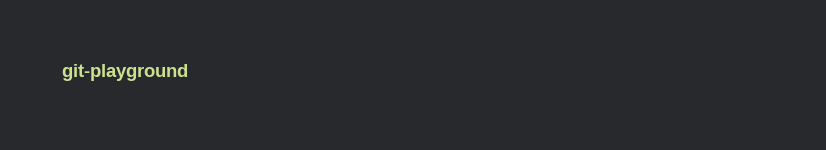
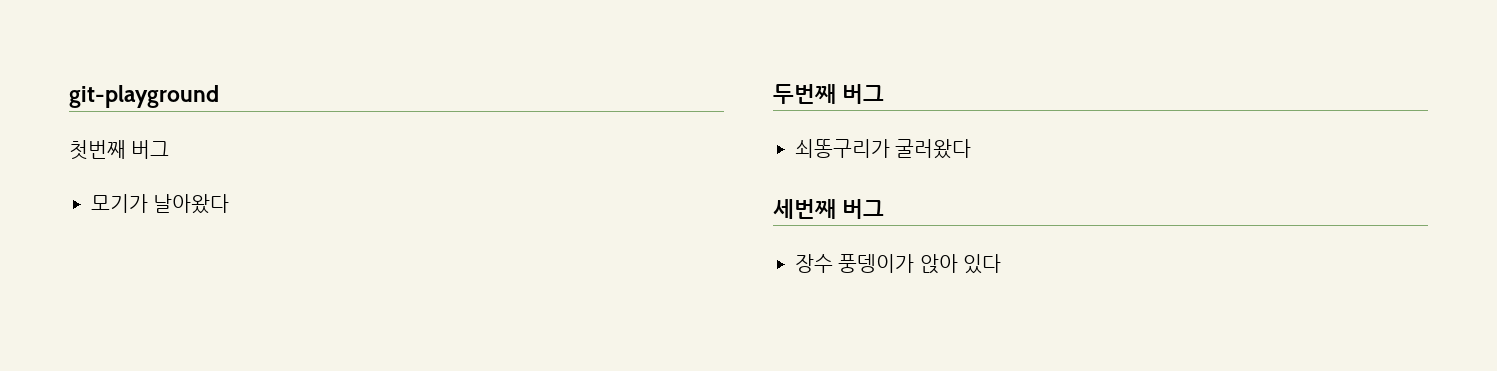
(188, 72) none -> [69,140,170,160] [91,194,230,214] [773,84,884,104] [795,139,972,159] [773,199,884,219] [795,254,1002,274] // 첫번째 버그 // 모기가 날아왔다 // 두번째 버그 // 쇠똥구리가 굴러왔다 // 세번째 버그 // 장수 풍뎅이가 앉아 있다

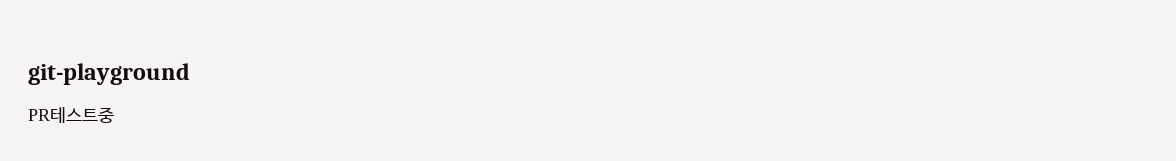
[69,140,170,160] [91,194,230,214] [773,84,884,104] [795,139,972,159] [773,199,884,219] [795,254,1002,274] 첫번째 버그 // 모기가 날아왔다 // 두번째 버그 // 쇠똥구리가 굴러왔다 // 세번째 버그 // 장수 풍뎅이가 앉아 있다 -> [28,107,114,123] PR테스트중

